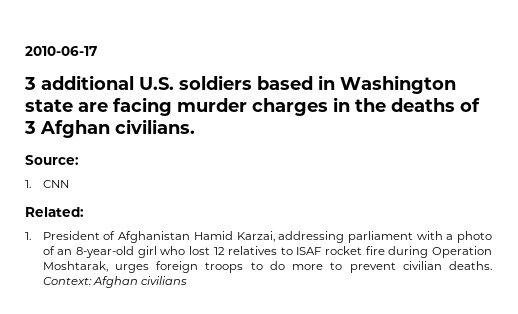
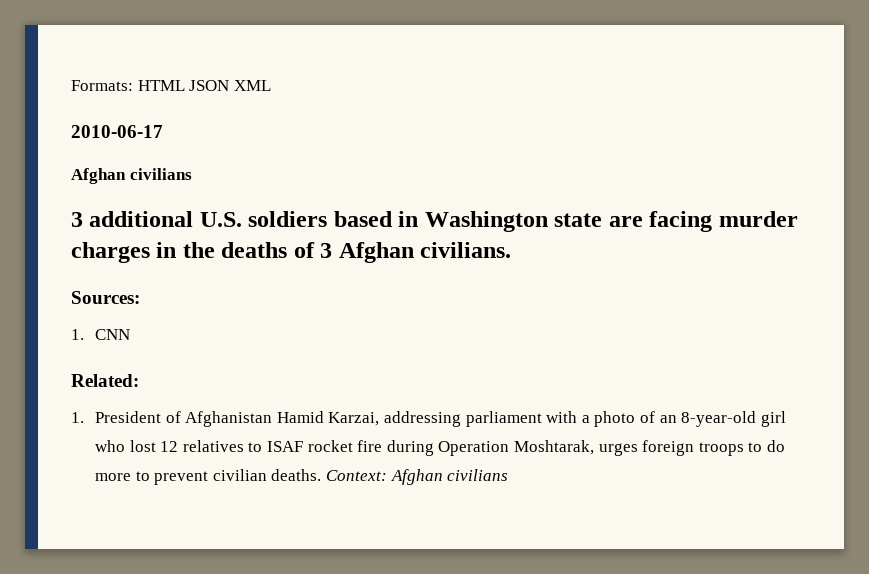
(25, 51) none -> [71,80,271,91] Formats: HTML JSON XML //
(97, 51) none -> [71,168,192,184] // Afghan civilians
[25,155,79,165] Source: -> [71,291,140,304] Sources:

